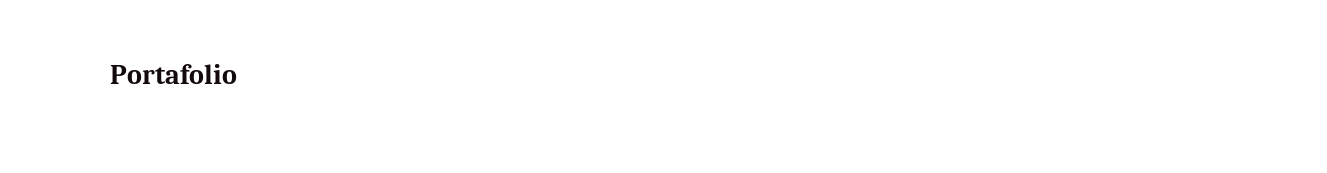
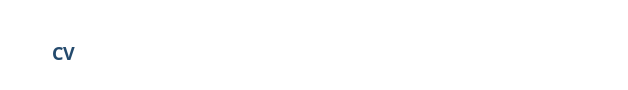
[110,64,237,84] Portafolio -> [52,47,75,60] CV

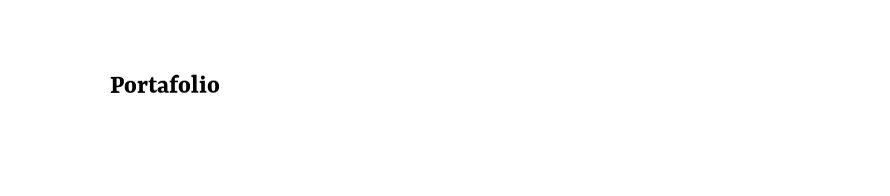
[52,47,75,60] CV -> [109,74,220,93] Portafolio

